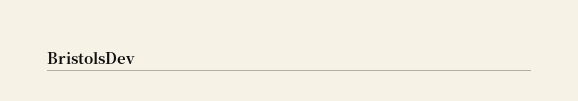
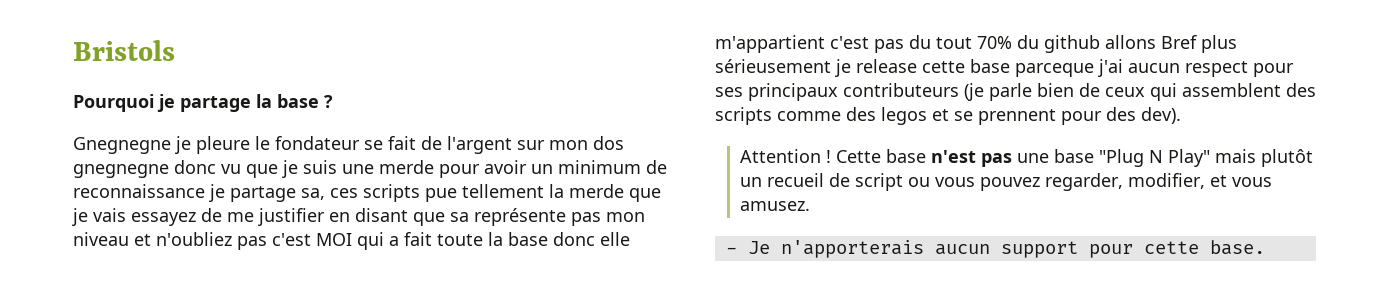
[47,51,135,64] BristolsDev -> [73,40,175,61] [73,94,333,112] [73,136,624,154] [73,160,667,178] [73,184,661,202] [72,208,645,226] [73,232,630,250] [715,35,1237,53] [715,59,1294,77] [715,83,1316,101] [715,107,1181,125] [739,149,1313,167] [739,173,1272,191] [739,201,810,211] [725,240,1265,258] Bristols // Pourquoi je partage la base ? // Gnegnegne je pleure le fondateur se fait de l'argent sur mon dos gnegnegne donc vu que je suis une merde pour avoir un minimum de reconnaissance je partage sa, ces scripts pue tellement la merde que je vais essayez de me justifier en disant que sa représente pas mon niveau et n'oubliez pas c'est MOI qui a fait toute la base donc elle m'appartient c'est pas du tout 70% du github allons Bref plus sérieusement je release cette base parceque j'ai aucun respect pour ses principaux contributeurs (je parle bien de ceux qui assemblent des scripts comme des legos et se prennent pour des dev). // Attention ! Cette base n'est pas une base "Plug N Play" mais plutôt un recueil de script ou vous pouvez regarder, modifier, et vous amusez. // - Je n'apporterais aucun support pour cette base.

